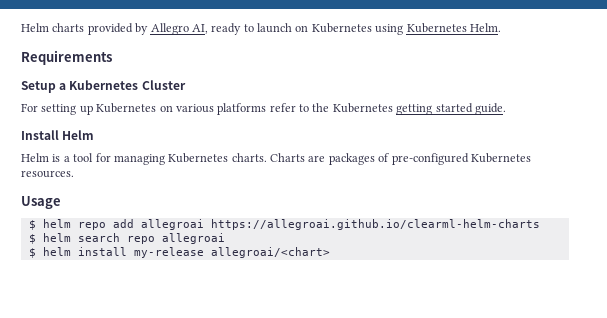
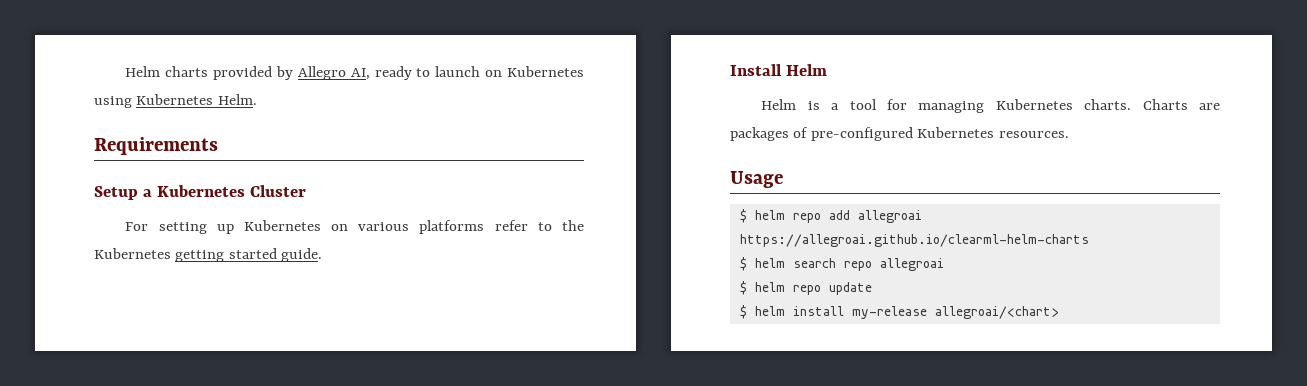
(225, 238) none -> [739,281,872,295] // $ helm repo update

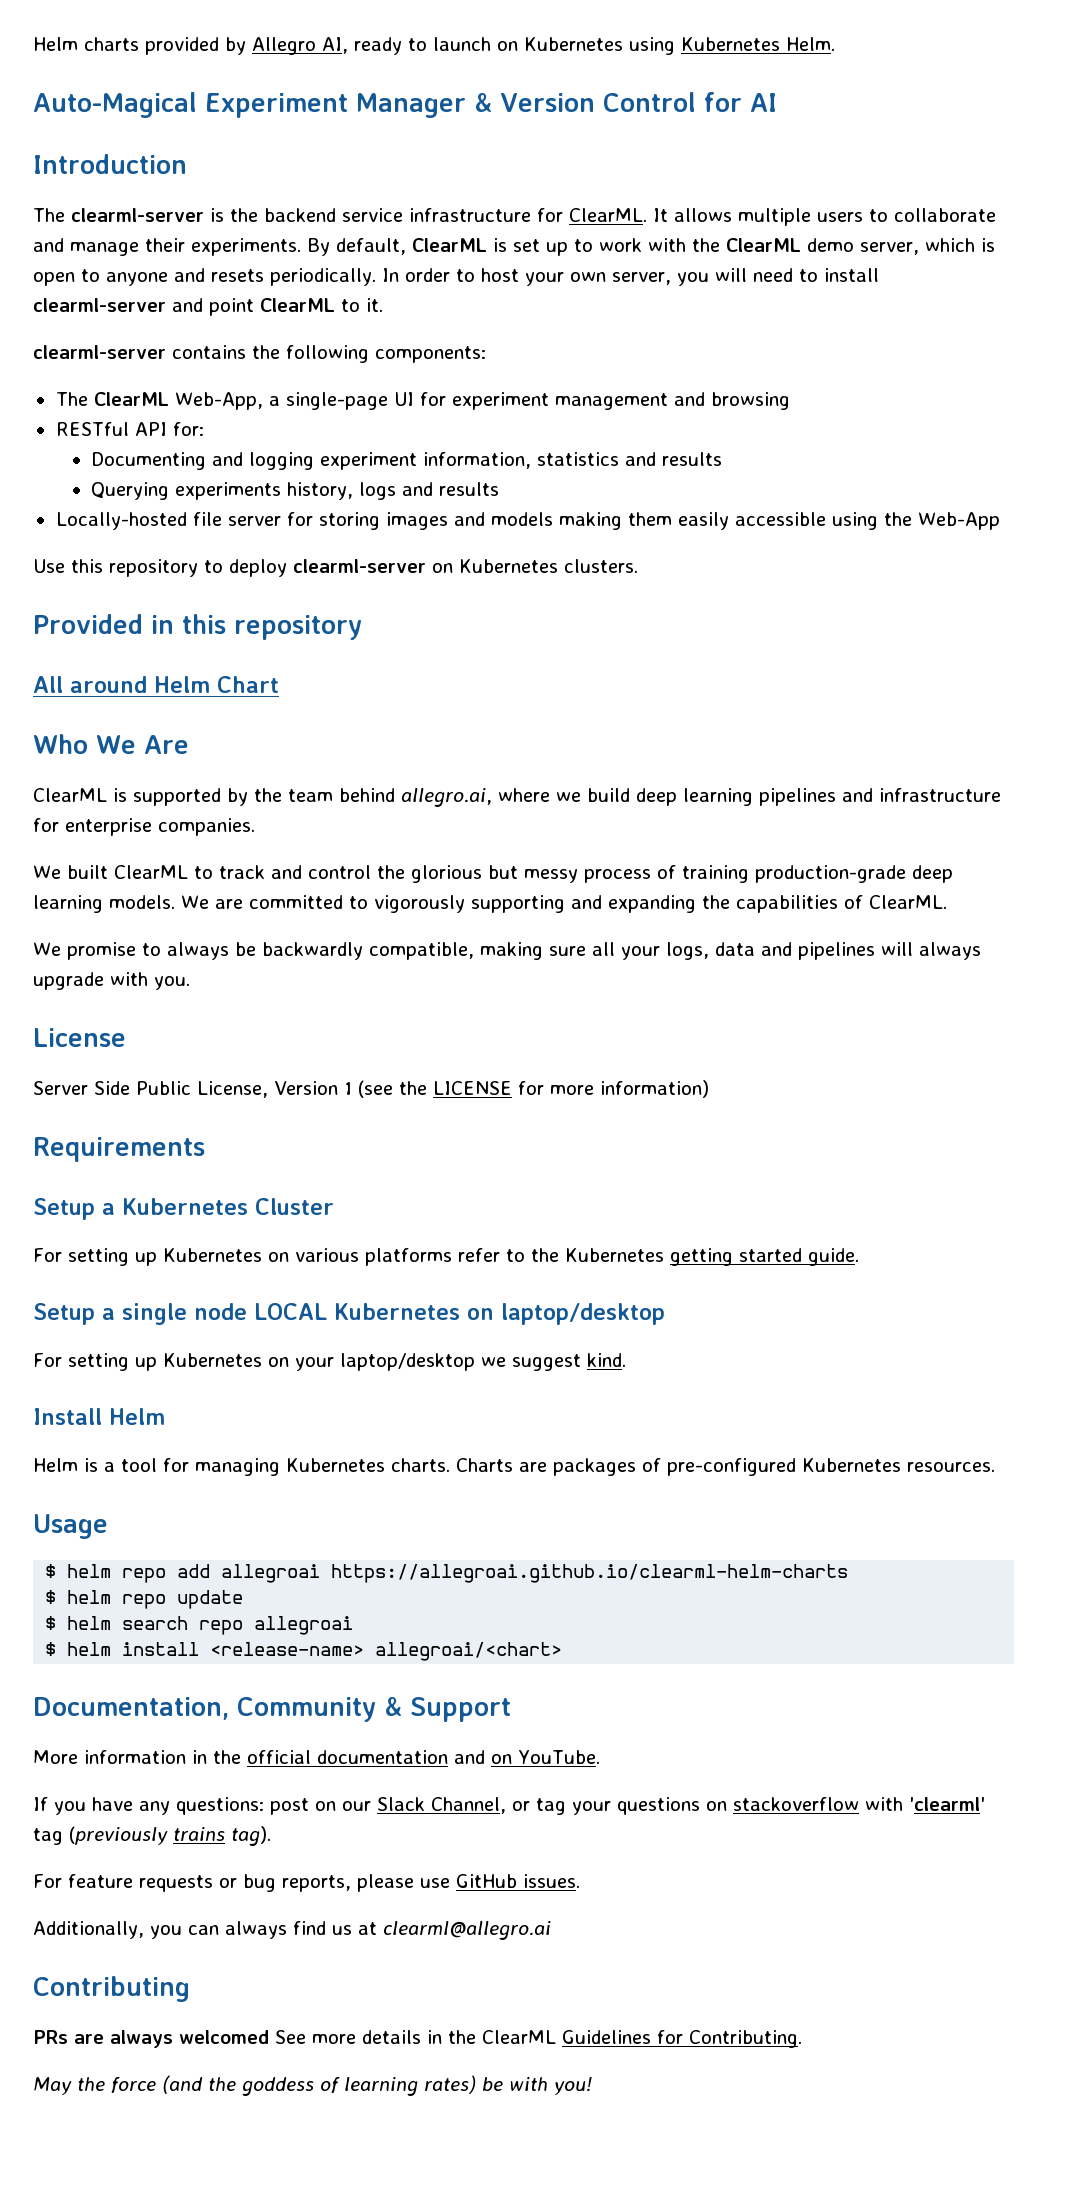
(257, 99) none -> [33,92,777,118] [33,154,187,174] [33,208,996,226] [33,238,995,256] [33,268,879,286] [33,298,383,316] [33,345,486,363] [55,392,790,410] [55,422,204,436] [91,452,723,470] [91,482,500,500] [55,512,1000,530] [33,559,638,577] [33,614,362,640] [33,676,279,693] [33,734,189,754] [33,788,1001,807] [33,818,255,836] [33,865,953,883] [33,895,947,913] [33,942,981,960] [33,972,190,990] [33,1028,126,1047] [33,1080,709,1098] // Auto-Magical Experiment Manager & Version Control for AI // Introduction // The clearml-server is the backend service infrastructure for ClearML. It allows multiple users to collaborate and manage their experiments. By default, ClearML is set up to work with the ClearML demo server, which is open to anyone and resets periodically. In order to host your own server, you will need to install clearml-server and point ClearML to it. // clearml-server contains the following components: // The ClearML Web-App, a single-page UI for experiment management and browsing // RESTful API for: // Documenting and logging experiment information, statistics and results // Querying experiments history, logs and results // Locally-hosted file server for storing images and models making them easily accessible using the Web-App // Use this repository to deploy clearml-server on Kubernetes clusters. // Provided in this repository // All around Helm Chart // Who We Are // ClearML is supported by the team behind allegro.ai, where we build deep learning pipelines and infrastructure for enterprise companies. // We built ClearML to track and control the glorious but messy process of training production-grade deep learning models. We are committed to vigorously supporting and expanding the capabilities of ClearML. // We promise to always be backwardly compatible, making sure all your logs, data and pipelines will always upgrade with you. // License // Server Side Public License, Version 1 (see the LICENSE for more information)
(323, 255) none -> [33,1303,665,1325] [33,1353,626,1371] // Setup a single node LOCAL Kubernetes on laptop/desktop // For setting up Kubernetes on your laptop/desktop we suggest kind.
(1089, 240) none -> [45,1590,244,1609] // $ helm repo update
[792,282,872,295] [739,305,1059,319] repo update // $ helm install my-release allegroai/<chart> -> [122,1642,563,1661] [33,1697,511,1722] [33,1750,600,1764] [33,1797,985,1815] [33,1826,271,1846] [33,1874,580,1892] [33,1921,551,1940] [33,1976,190,2002] [33,2030,802,2048] [33,2075,592,2096] install <release-name> allegroai/<chart> // Documentation, Community & Support // More information in the official documentation and on YouTube. // If you have any questions: post on our Slack Channel, or tag your questions on stackoverflow with 'clearml' tag (previously trains tag). // For feature requests or bug reports, please use GitHub issues. // Additionally, you can always find us at clearml@allegro.ai // Contributing // PRs are always welcomed See more details in the ClearML Guidelines for Contributing. // May the force (and the goddess of learning rates) be with you!

